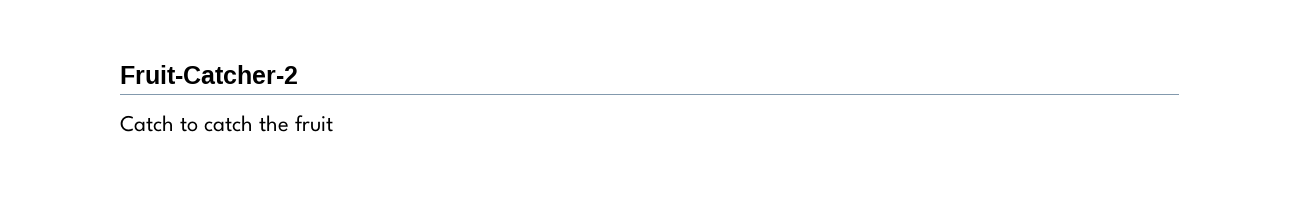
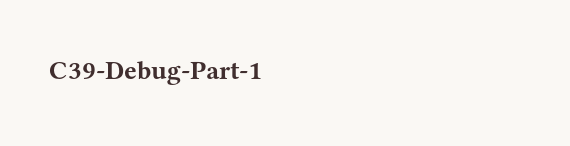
[120,65,298,84] [120,115,334,132] Fruit-Catcher-2 // Catch to catch the fruit -> [49,61,262,85] C39-Debug-Part-1

